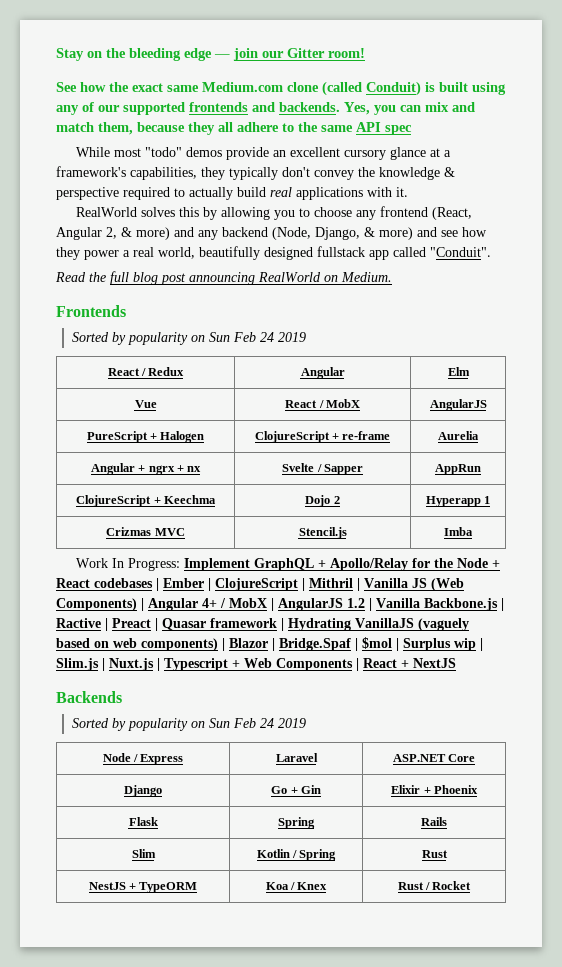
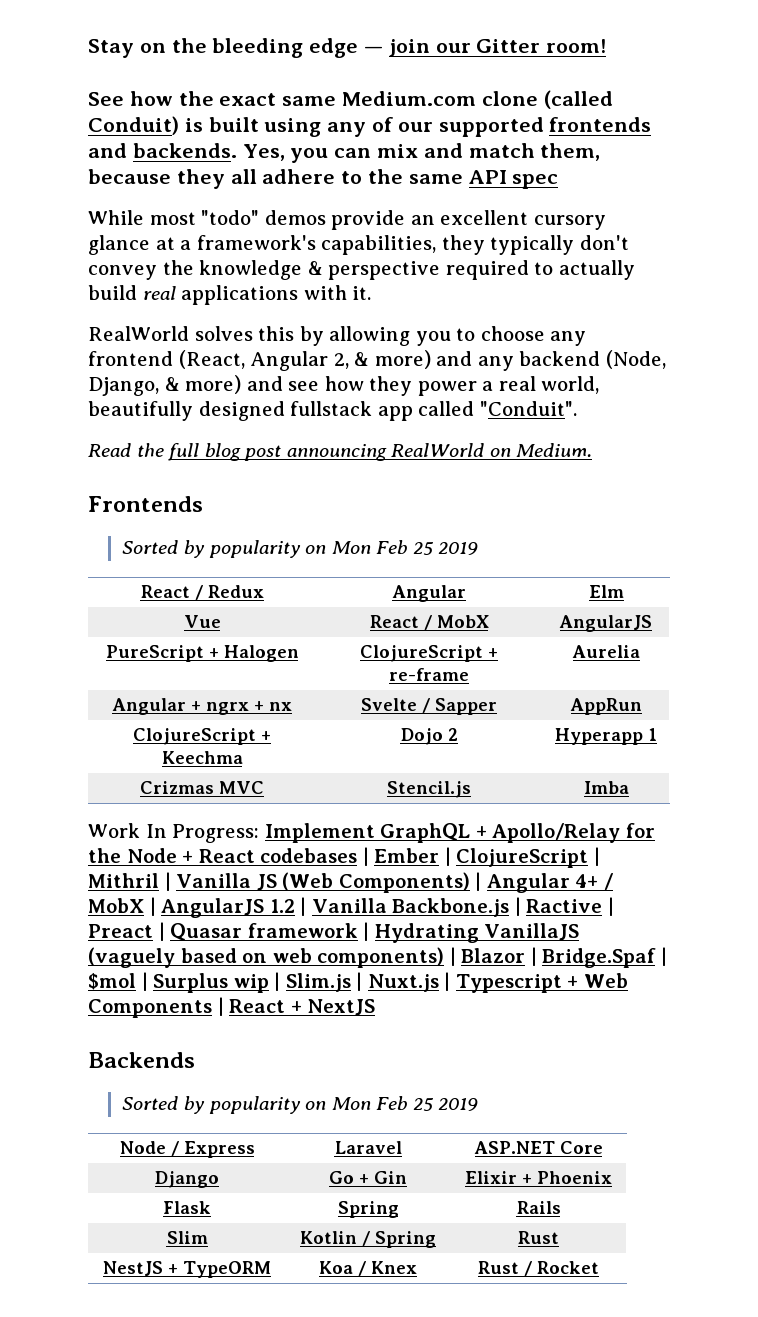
[209,332,275,342] Sun Feb 24 -> [331,540,433,555] Mon Feb 25
[209,718,275,728] Sun Feb 24 -> [331,1096,433,1111] Mon Feb 25

